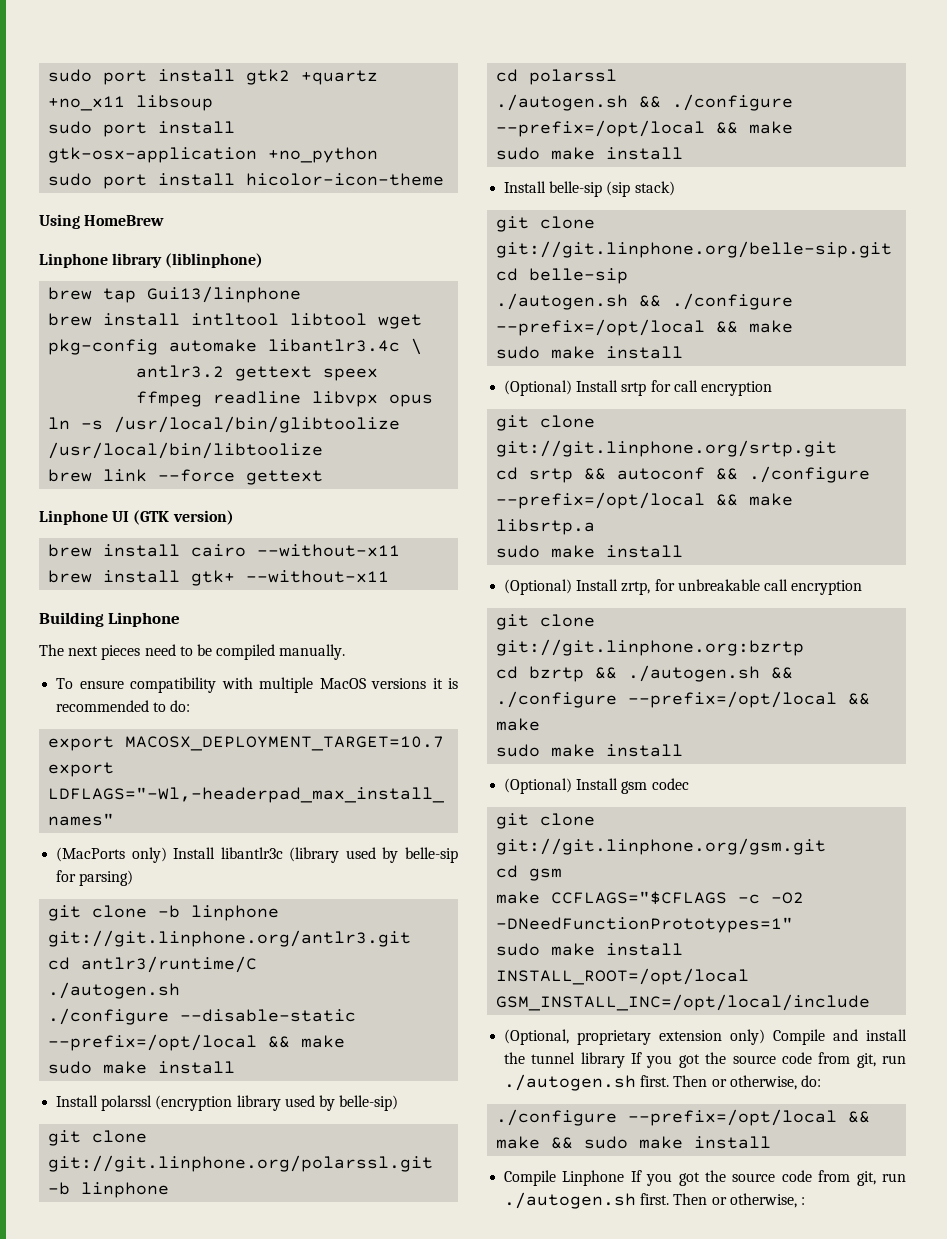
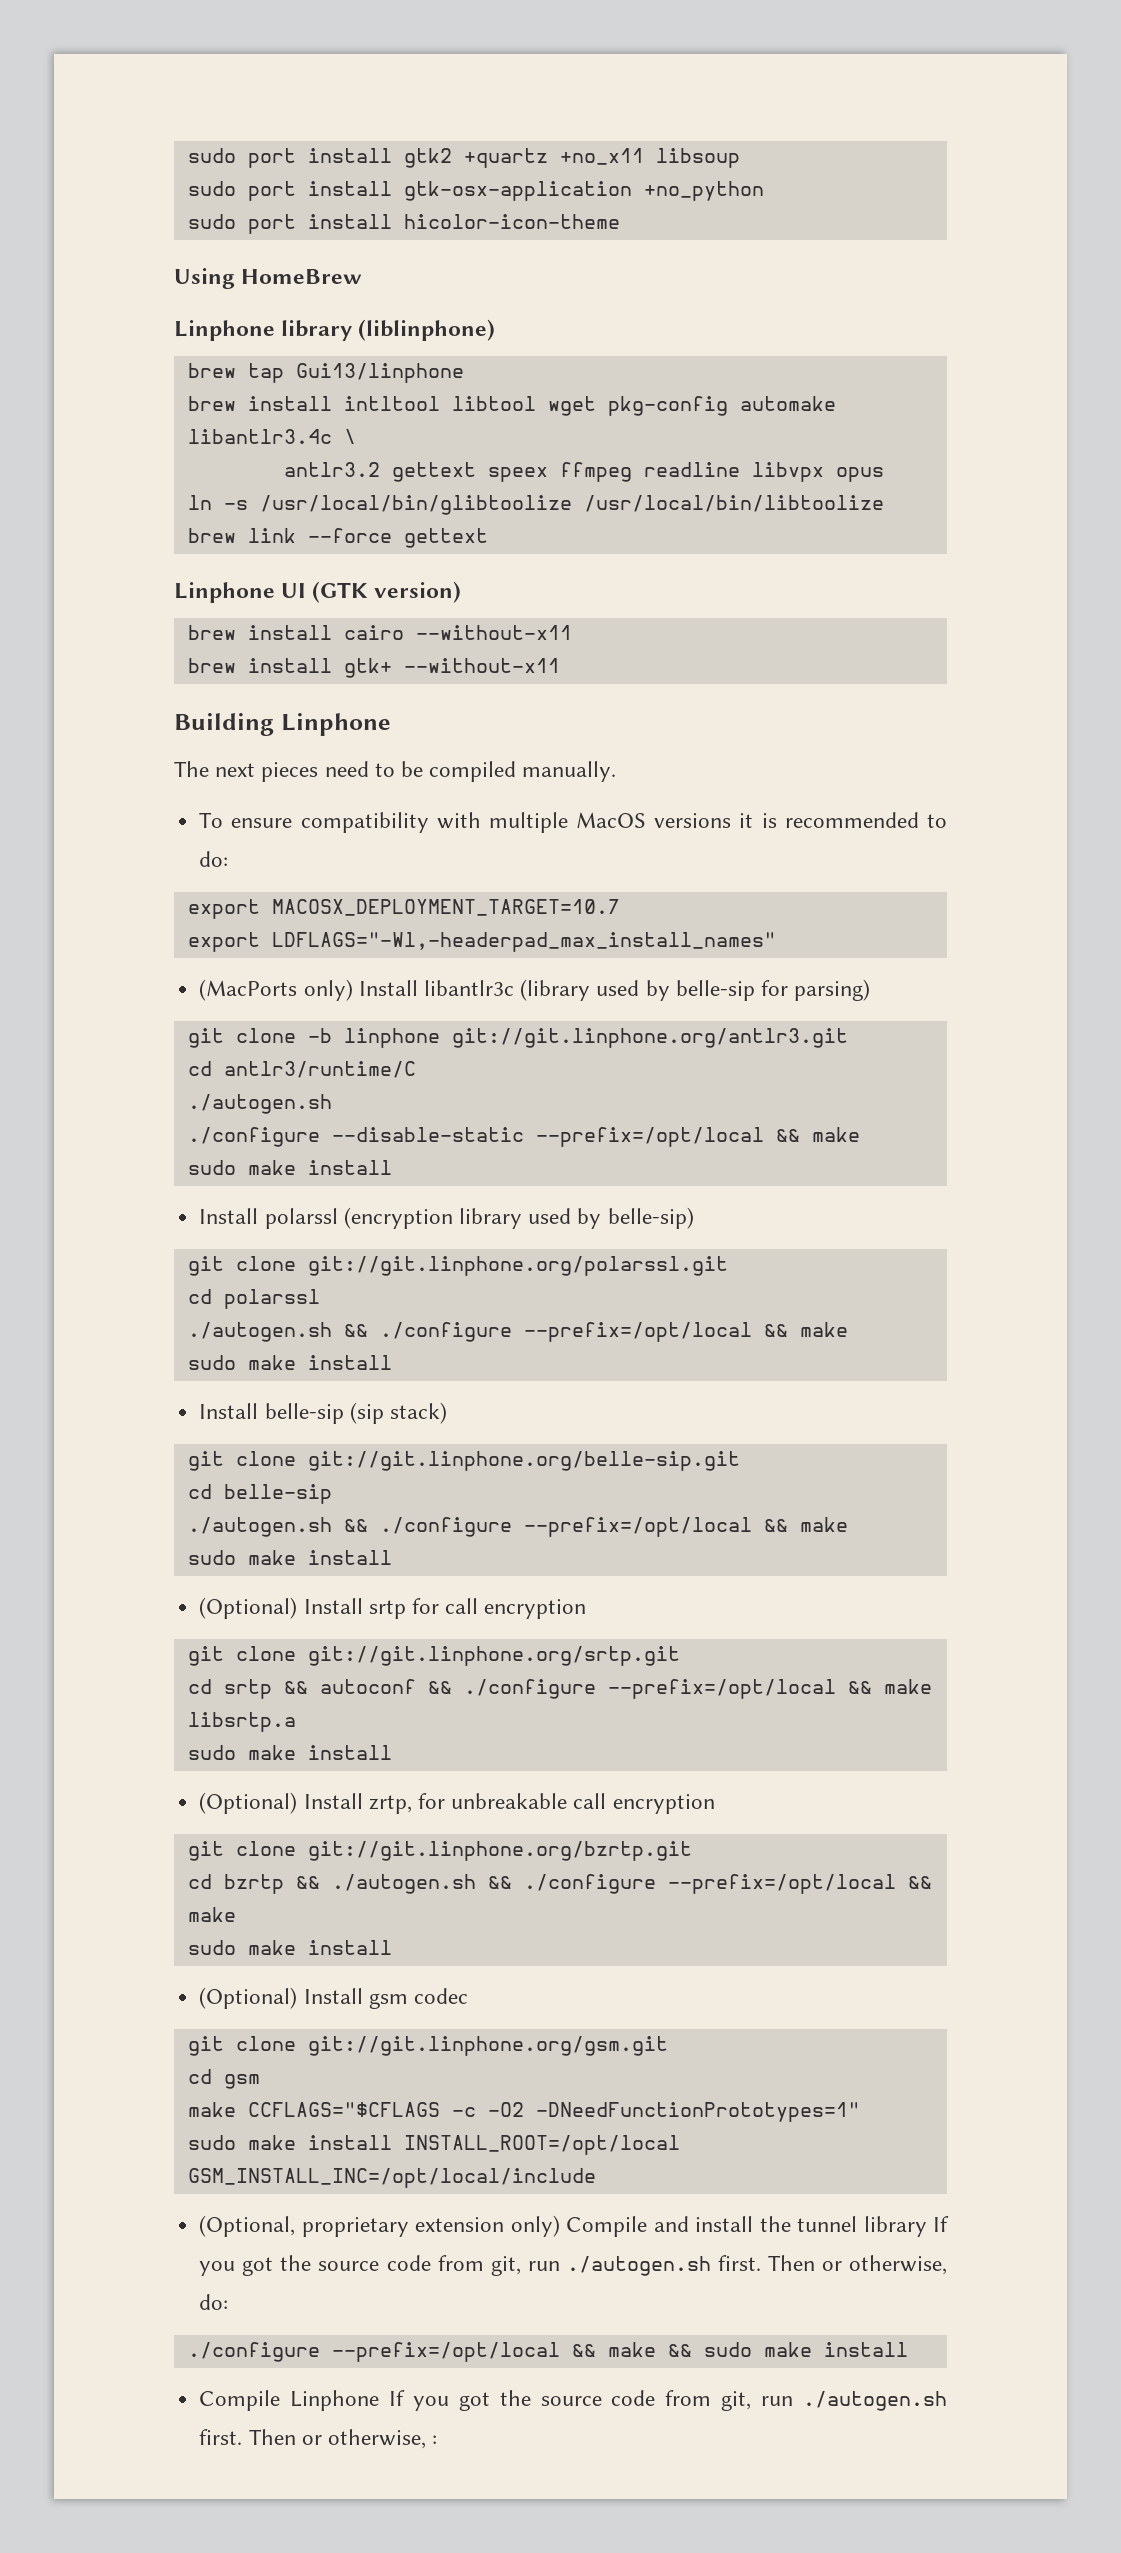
[48,1182,170,1198] -b linphone -> (728, 1266) none
[496,639,805,656] git://git.linphone.org:bzrtp -> [307,1841,692,1861] git://git.linphone.org/bzrtp.git

